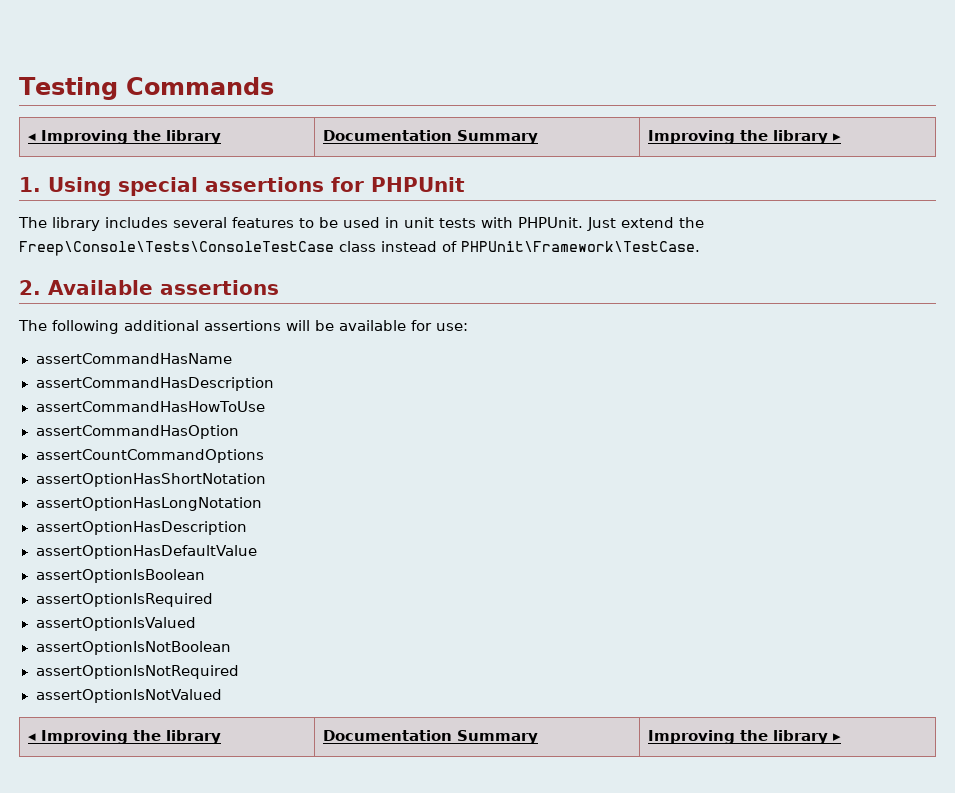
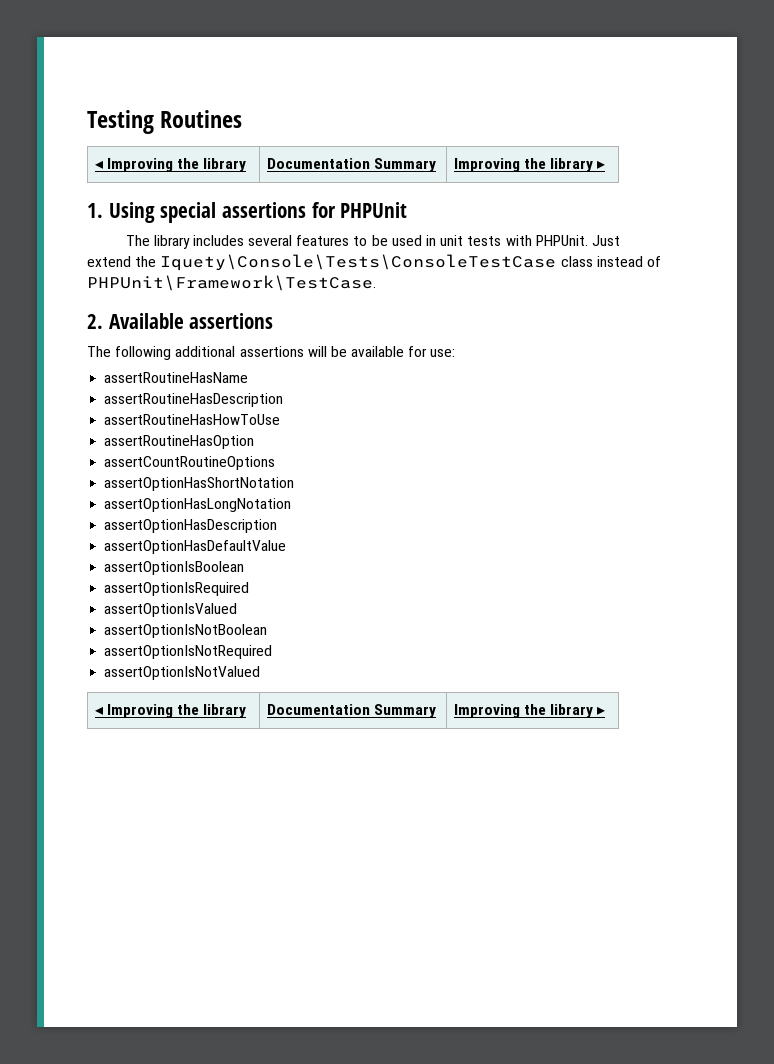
[125,77,274,95] Commands -> [160,110,243,128] Routines
[19,241,334,256] Freep\Console\Tests\ConsoleTestCase -> [160,254,557,271] Iquety\Console\Tests\ConsoleTestCase
[35,353,232,364] [35,377,274,391] [35,401,266,412] [35,425,239,439] [35,449,264,463] assertCommandHasName // assertCommandHasDescription // assertCommandHasHowToUse // assertCommandHasOption // assertCountCommandOptions -> [104,372,249,383] [104,393,284,407] [104,414,281,425] [104,435,255,449] [104,456,276,470] assertRoutineHasName // assertRoutineHasDescription // assertRoutineHasHowToUse // assertRoutineHasOption // assertCountRoutineOptions

